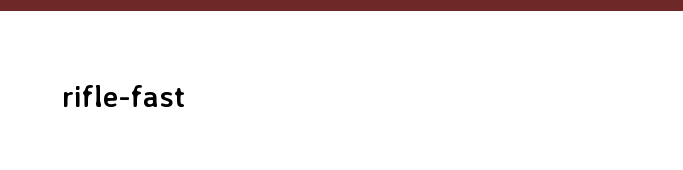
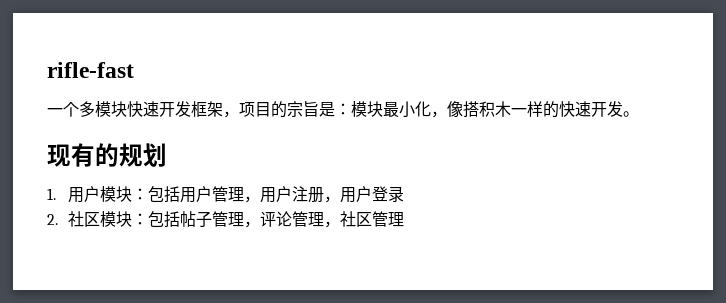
(185, 96) none -> [47,101,639,118] [47,143,167,167] [47,186,404,203] [47,211,404,228] // 一个多模块快速开发框架，项目的宗旨是：模块最小化，像搭积木一样的快速开发。 // 现有的规划 // 1.用户模块：包括用户管理，用户注册，用户登录 // 2.社区模块：包括帖子管理，评论管理，社区管理

